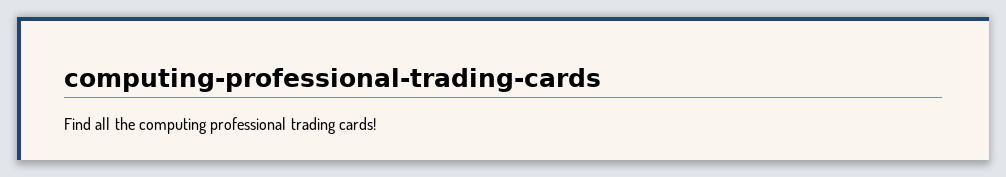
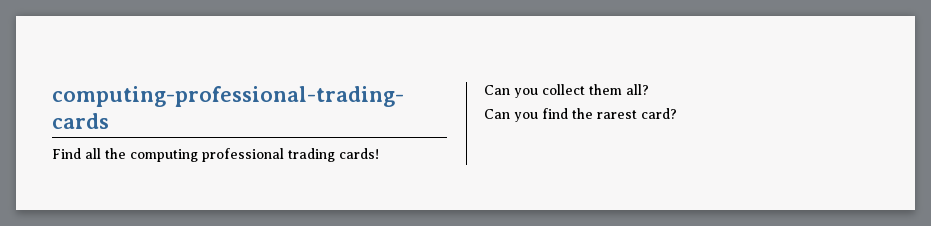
(376, 123) none -> [484,84,649,98] [484,108,677,122] // Can you collect them all? // Can you find the rarest card?

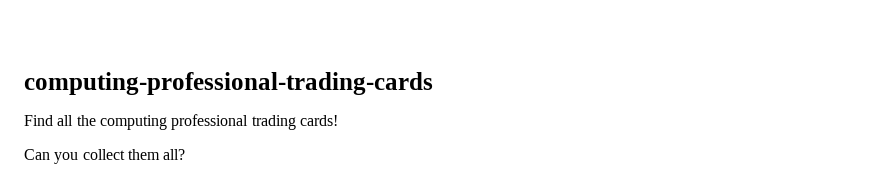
[484,108,677,122] // Can you find the rarest card? -> (186, 154) none

